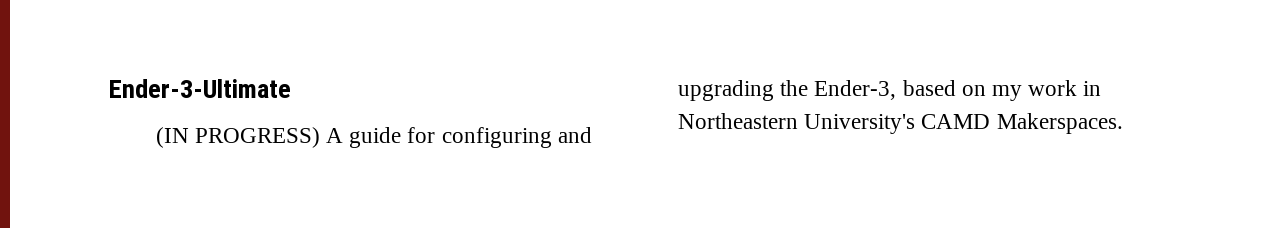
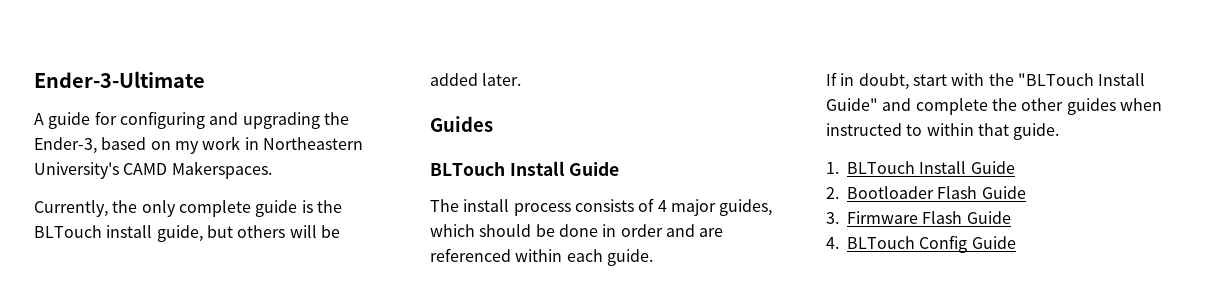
[155,127,320,148] (IN PROGRESS) -> (205, 79) none
(1123, 123) none -> [34,200,342,217] [34,225,340,242] [430,73,522,86] [430,116,493,132] [430,161,620,176] [430,198,773,216] [430,224,724,237] [430,248,653,266] [826,72,1146,90] [826,98,1162,115] [826,123,1060,140] [826,161,1015,174] [826,186,1026,199] [826,211,1011,224] [826,235,1016,253] // Currently, the only complete guide is the BLTouch install guide, but others will be added later. // Guides // BLTouch Install Guide // The install process consists of 4 major guides, which should be done in order and are referenced within each guide. // If in doubt, start with the "BLTouch Install Guide" and complete the other guides when instructed to within that guide. // 1. BLTouch Install Guide // 2. Bootloader Flash Guide // 3. Firmware Flash Guide // 4. BLTouch Config Guide

